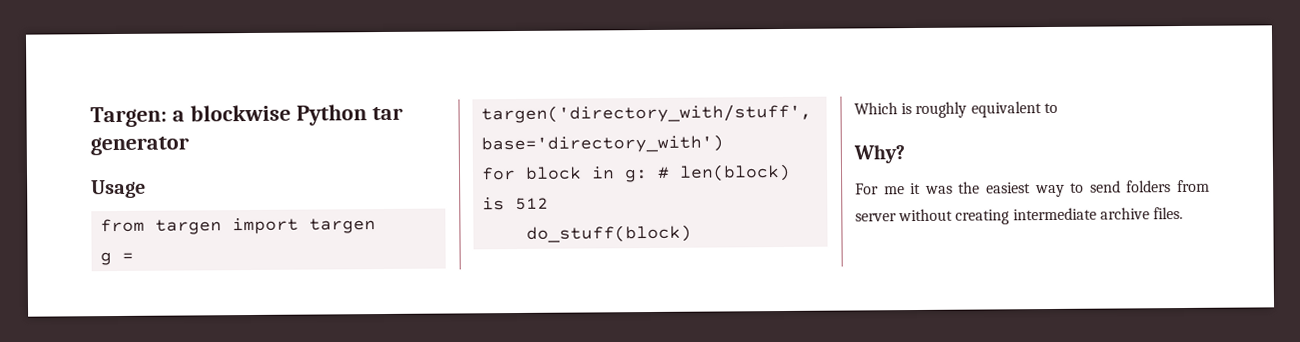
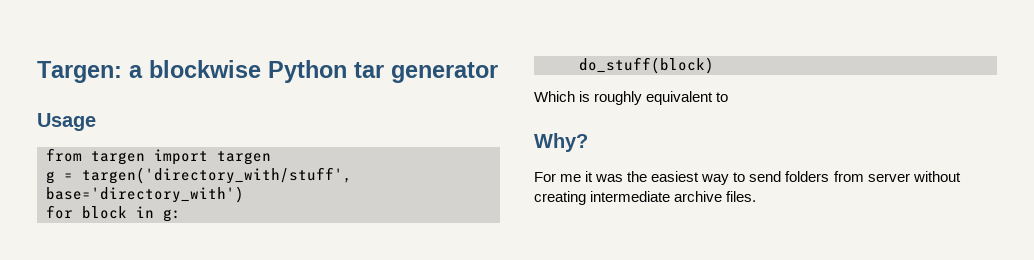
[657,163,792,182] [482,197,550,211] # len(block) is 512 -> (181, 215) none

